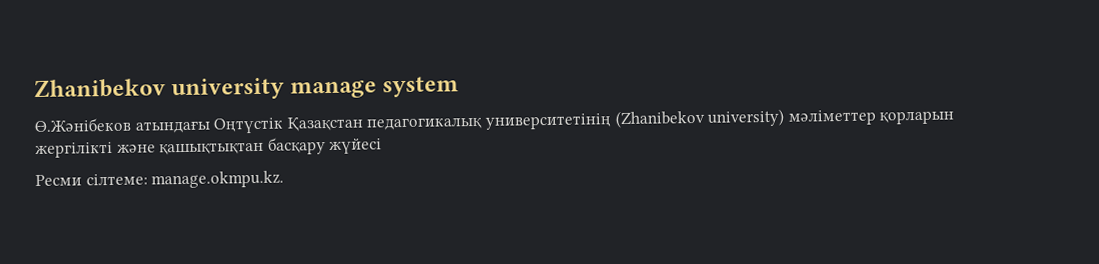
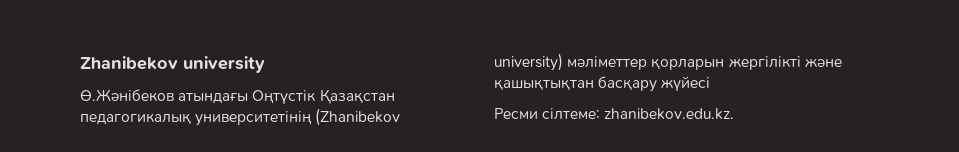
[289,76,460,99] manage system -> (265, 64) none
[151,170,285,189] manage.okmpu.kz. -> [604,108,735,120] zhanibekov.edu.kz.

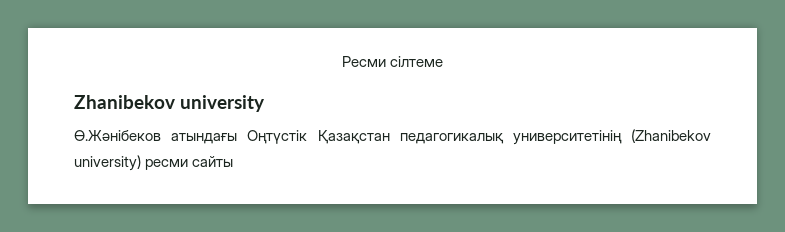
(80, 63) none -> [341,56,444,67] Ресми сілтеме //
[567,56,842,70] [494,76,711,92] [494,108,735,120] мәліметтер қорларын жергілікті және қашықтықтан басқару жүйесі // Ресми сілтеме: zhanibekov.edu.kz. -> [145,156,234,170] ресми сайты

